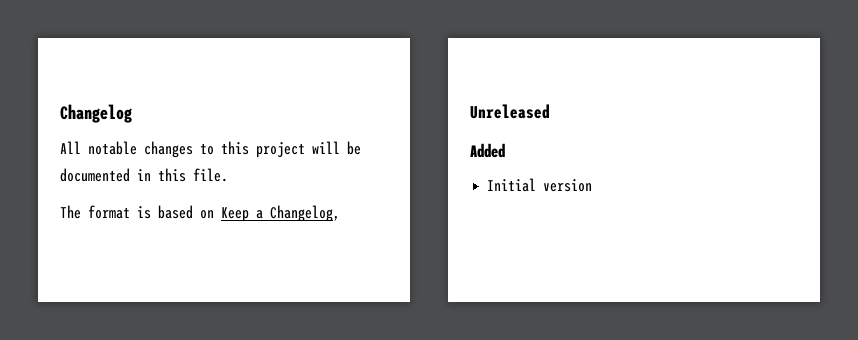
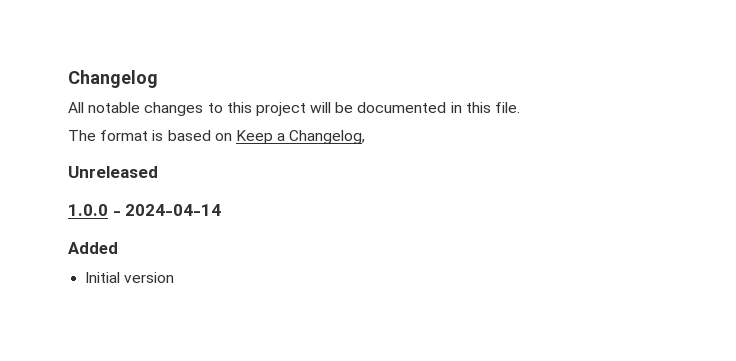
(550, 111) none -> [68,204,222,216] // 1.0.0 - 2024-04-14

